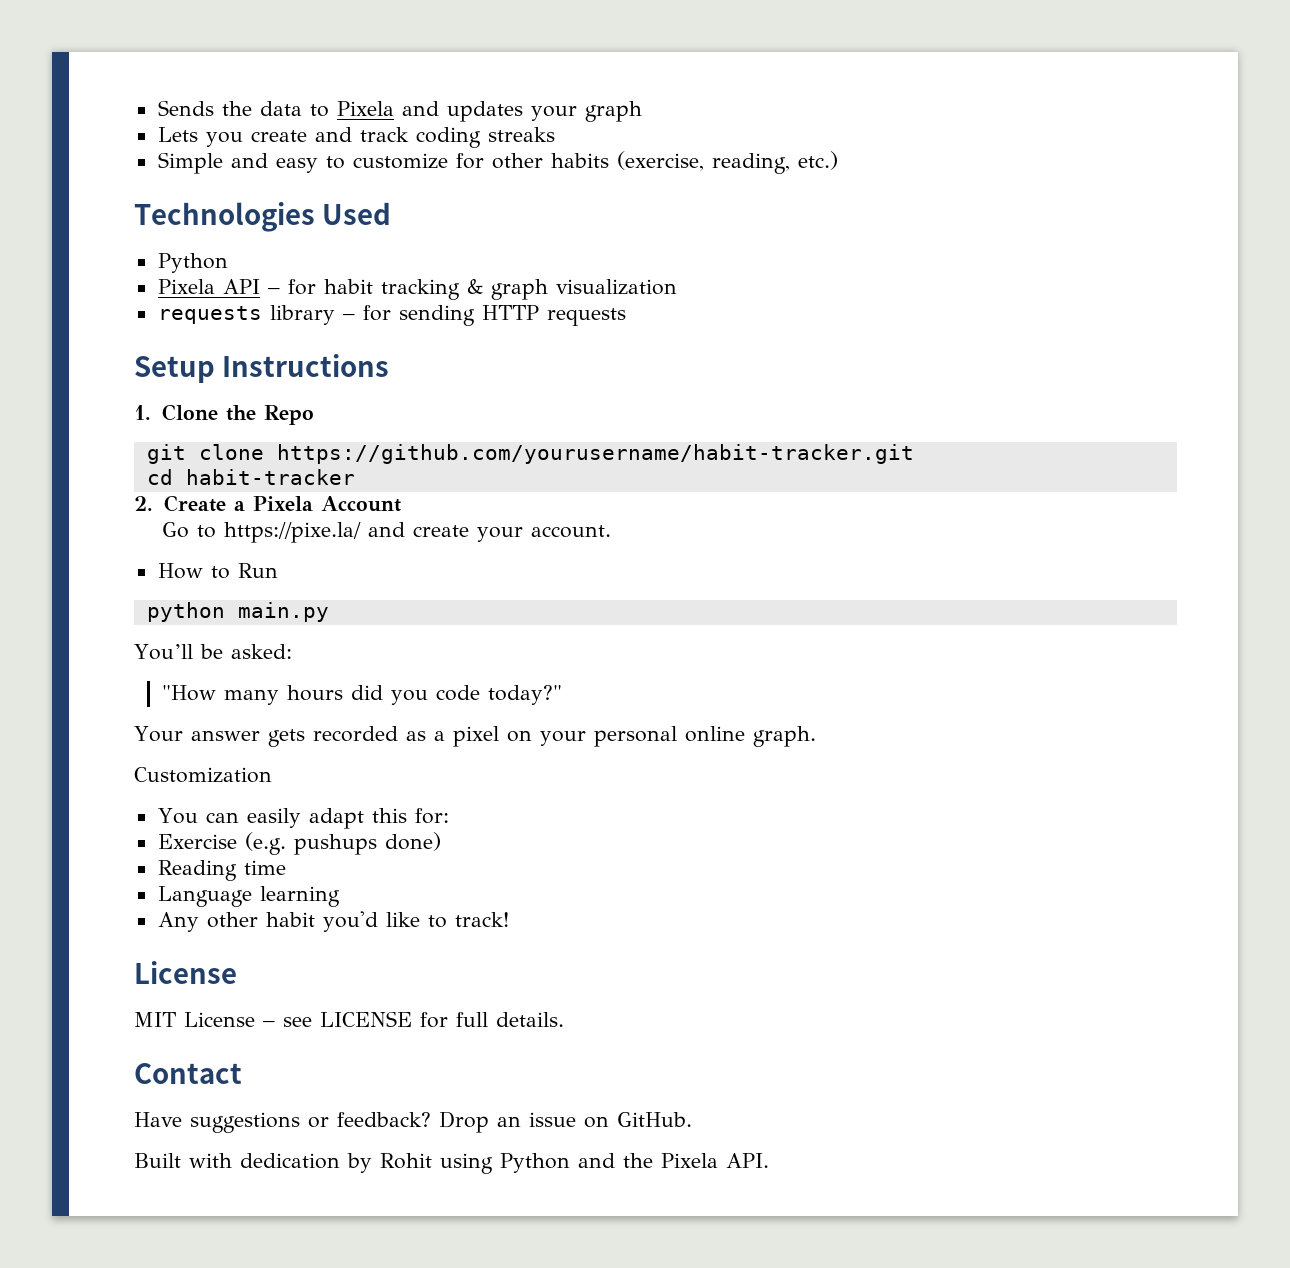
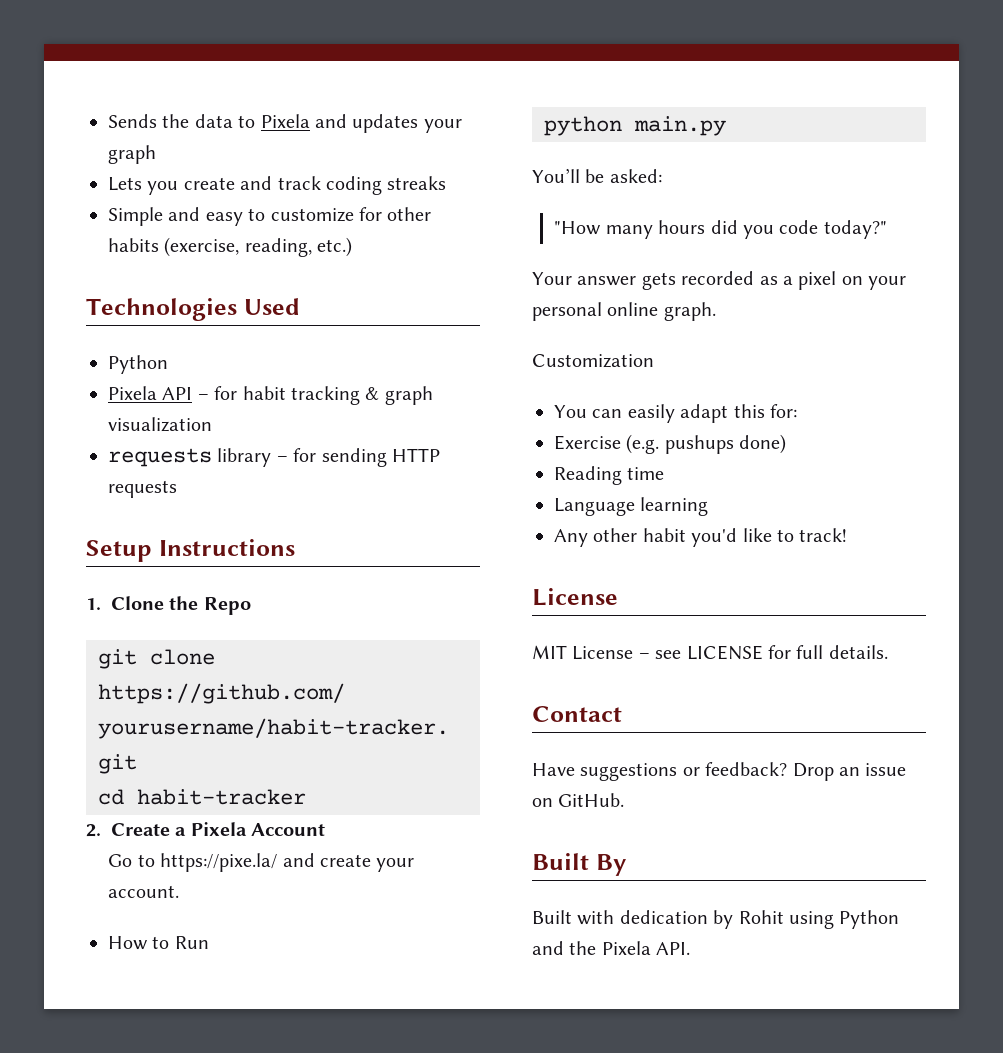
(692, 1119) none -> [532,853,626,876] // Built By

